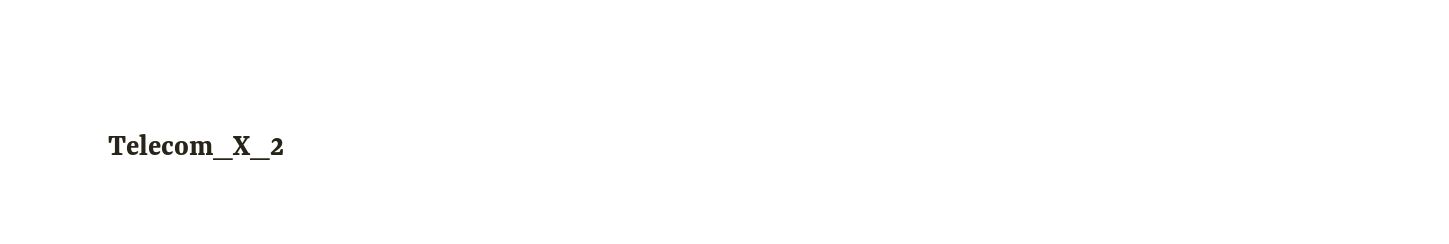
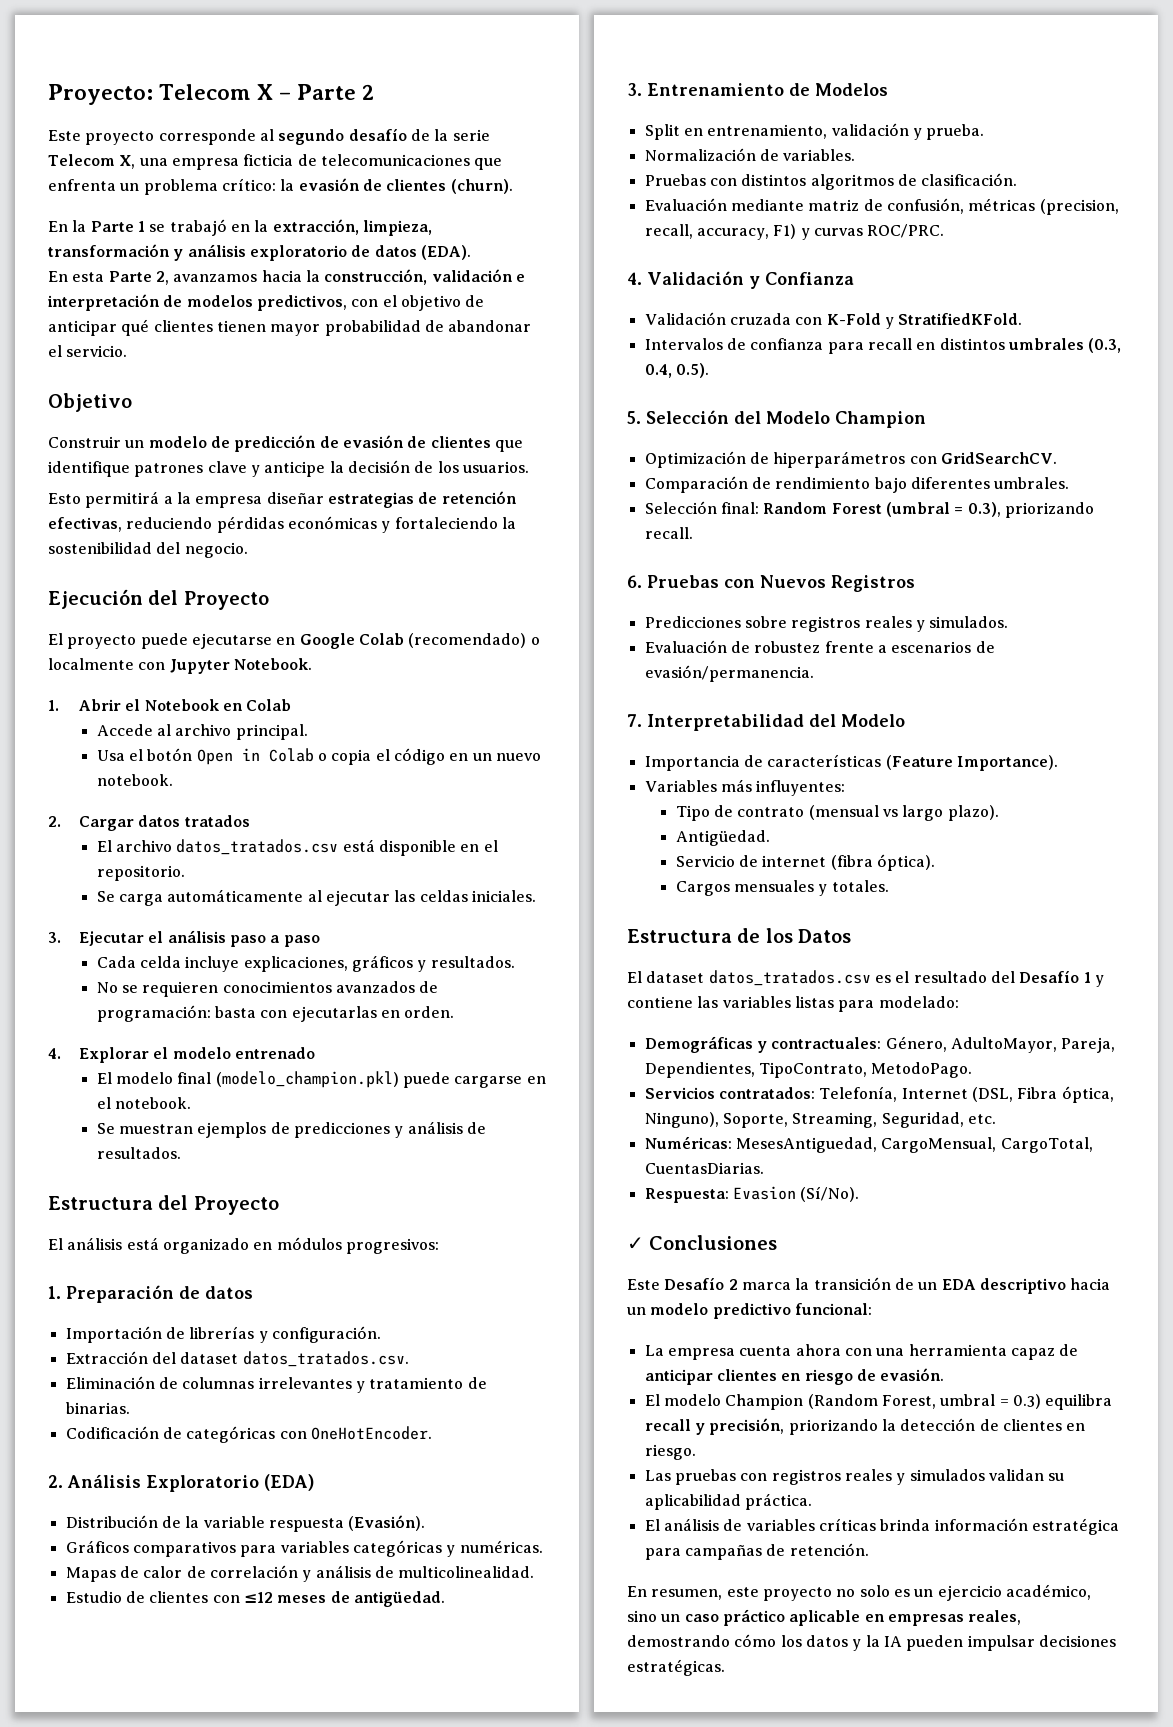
[108,134,284,160] Telecom_X_2 -> [48,84,375,105] [48,129,490,145] [48,154,503,170] [48,178,513,195] [48,219,432,236] [48,244,471,261] [48,269,525,285] [47,294,485,311] [48,319,532,336] [48,345,128,357] [48,393,132,412] [48,435,523,452] [48,460,529,477] [48,491,517,508] [48,516,516,533] [48,542,248,558] [48,589,269,610] [48,633,540,649] [48,658,312,674] [48,699,292,711] [96,724,308,740] [96,748,541,765] [96,774,173,786] [48,815,250,831] [96,839,498,856] [96,865,185,881] [96,889,536,906] [48,930,320,947] [96,955,515,972] [96,981,439,997] [96,1005,455,1022] [48,1047,316,1063] [96,1071,546,1088] [96,1097,192,1109] [96,1121,486,1138] [96,1147,181,1159] [48,1195,279,1215] [48,1237,439,1254] [48,1285,253,1303] [65,1326,381,1343] [65,1351,409,1367] [65,1376,487,1393] [65,1402,130,1414] [65,1426,432,1443] [48,1474,314,1492] [65,1515,426,1532] [65,1540,543,1557] [65,1565,535,1582] [65,1591,445,1607] [627,83,888,96] [644,123,985,140] [644,148,856,161] [644,173,1018,190] [644,198,1119,215] [644,224,945,240] [627,271,854,289] [644,312,1023,329] [644,338,1122,354] [644,363,709,378] [627,410,926,428] [644,451,1057,468] [644,476,1070,493] [644,501,1094,518] [644,527,693,539] [627,575,915,592] [644,616,1009,632] [644,640,995,653] [644,665,814,682] [627,714,905,731] [644,754,1058,771] [644,779,846,796] [675,805,999,821] [675,830,770,846] [675,854,936,871] [675,880,889,896] [627,928,852,943] [627,970,1104,987] [627,996,959,1012] [644,1036,1116,1053] [644,1062,973,1078] [644,1086,1114,1103] [644,1112,996,1128] [644,1136,1093,1153] [644,1162,764,1174] [644,1186,860,1203] [627,1235,778,1250] [627,1277,1111,1294] [627,1303,872,1319] [644,1344,1079,1360] [644,1368,945,1385] [644,1394,1113,1410] [644,1418,1086,1435] [644,1444,696,1460] [644,1469,1065,1485] [644,1493,812,1510] [644,1518,1119,1535] [644,1543,869,1560] [627,1584,1091,1601] [627,1609,1022,1626] [627,1634,1116,1651] [627,1659,725,1676] Proyecto: Telecom X – Parte 2 // Este proyecto corresponde al segundo desafío de la serie Telecom X, una empresa ficticia de telecomunicaciones que enfrenta un problema crítico: la evasión de clientes (churn). // En la Parte 1 se trabajó en la extracción, limpieza, transformación y análisis exploratorio de datos (EDA). // En esta Parte 2, avanzamos hacia la construcción, validación e interpretación de modelos predictivos, con el objetivo de anticipar qué clientes tienen mayor probabilidad de abandonar el servicio. // Objetivo // Construir un modelo de predicción de evasión de clientes que identifique patrones clave y anticipe la decisión de los usuarios. // Esto permitirá a la empresa diseñar estrategias de retención efectivas, reduciendo pérdidas económicas y fortaleciendo la sostenibilidad del negocio. // Ejecución del Proyecto // El proyecto puede ejecutarse en Google Colab (recomendado) o localmente con Jupyter Notebook. // 1. Abrir el Notebook en Colab // Accede al archivo principal. // Usa el botón Open in Colab o copia el código en un nuevo notebook. // 2. Cargar datos tratados // El archivo datos_tratados.csv está disponible en el repositorio. // Se carga automáticamente al ejecutar las celdas iniciales. // 3. Ejecutar el análisis paso a paso // Cada celda incluye explicaciones, gráficos y resultados. // No se requieren conocimientos avanzados de programación: basta con ejecutarlas en orden. // 4. Explorar el modelo entrenado // El modelo final (modelo_champion.pkl) puede cargarse en el notebook. // Se muestran ejemplos de predicciones y análisis de resultados. // Estructura del Proyecto // El análisis está organizado en módulos progresivos: // 1. Preparación de datos // Importación de librerías y configuración. // Extracción del dataset datos_tratados.csv. // Eliminación de columnas irrelevantes y tratamiento de binarias. // Codificación de categóricas con OneHotEncoder. // 2. Análisis Exploratorio (EDA) // Distribución de la variable respuesta (Evasión). // Gráficos comparativos para variables categóricas y numéricas. // Mapas de calor de correlación y análisis de multicolinealidad. // Estudio de clientes con ≤12 meses de antigüedad. // 3. Entrenamiento de Modelos // Split en entrenamiento, validación y prueba. // Normalización de variables. // Pruebas con distintos algoritmos de clasificación. // Evaluación mediante matriz de confusión, métricas (precision, recall, accuracy, F1) y curvas ROC/PRC. // 4. Validación y Confianza // Validación cruzada con K-Fold y StratifiedKFold. // Intervalos de confianza para recall en distintos umbrales (0.3, 0.4, 0.5). // 5. Selección del Modelo Champion // Optimización de hiperparámetros con GridSearchCV. // Comparación de rendimiento bajo diferentes umbrales. // Selección final: Random Forest (umbral = 0.3), priorizando recall. // 6. Pruebas con Nuevos Registros // Predicciones sobre registros reales y simulados. // Evaluación de robustez frente a escenarios de evasión/permanencia. // 7. Interpretabilidad del Modelo // Importancia de características (Feature Importance). // Variables más influyentes: // Tipo de contrato (mensual vs largo plazo). // Antigüedad. // Servicio de internet (fibra óptica). // Cargos mensuales y totales. // Estructura de los Datos // El dataset datos_tratados.csv es el resultado del Desafío 1 y contiene las variables listas para modelado: // Demográficas y contractuales: Género, AdultoMayor, Pareja, Dependientes, TipoContrato, MetodoPago. // Servicios contratados: Telefonía, Internet (DSL, Fibra óptica, Ninguno), Soporte, Streaming, Seguridad, etc. // Numéricas: MesesAntiguedad, CargoMensual, CargoTotal, CuentasDiarias. // Respuesta: Evasion (Sí/No). // ✓ Conclusiones // Este Desafío 2 marca la transición de un EDA descriptivo hacia un modelo predictivo funcional: // La empresa cuenta ahora con una herramienta capaz de anticipar clientes en riesgo de evasión. // El modelo Champion (Random Forest, umbral = 0.3) equilibra recall y precisión, priorizando la detección de clientes en riesgo. // Las pruebas con registros reales y simulados validan su aplicabilidad práctica. // El análisis de variables críticas brinda información estratégica para campañas de retención. // En resumen, este proyecto no solo es un ejercicio académico, sino un caso práctico aplicable en empresas reales, demostrando cómo los datos y la IA pueden impulsar decisiones estratégicas.

